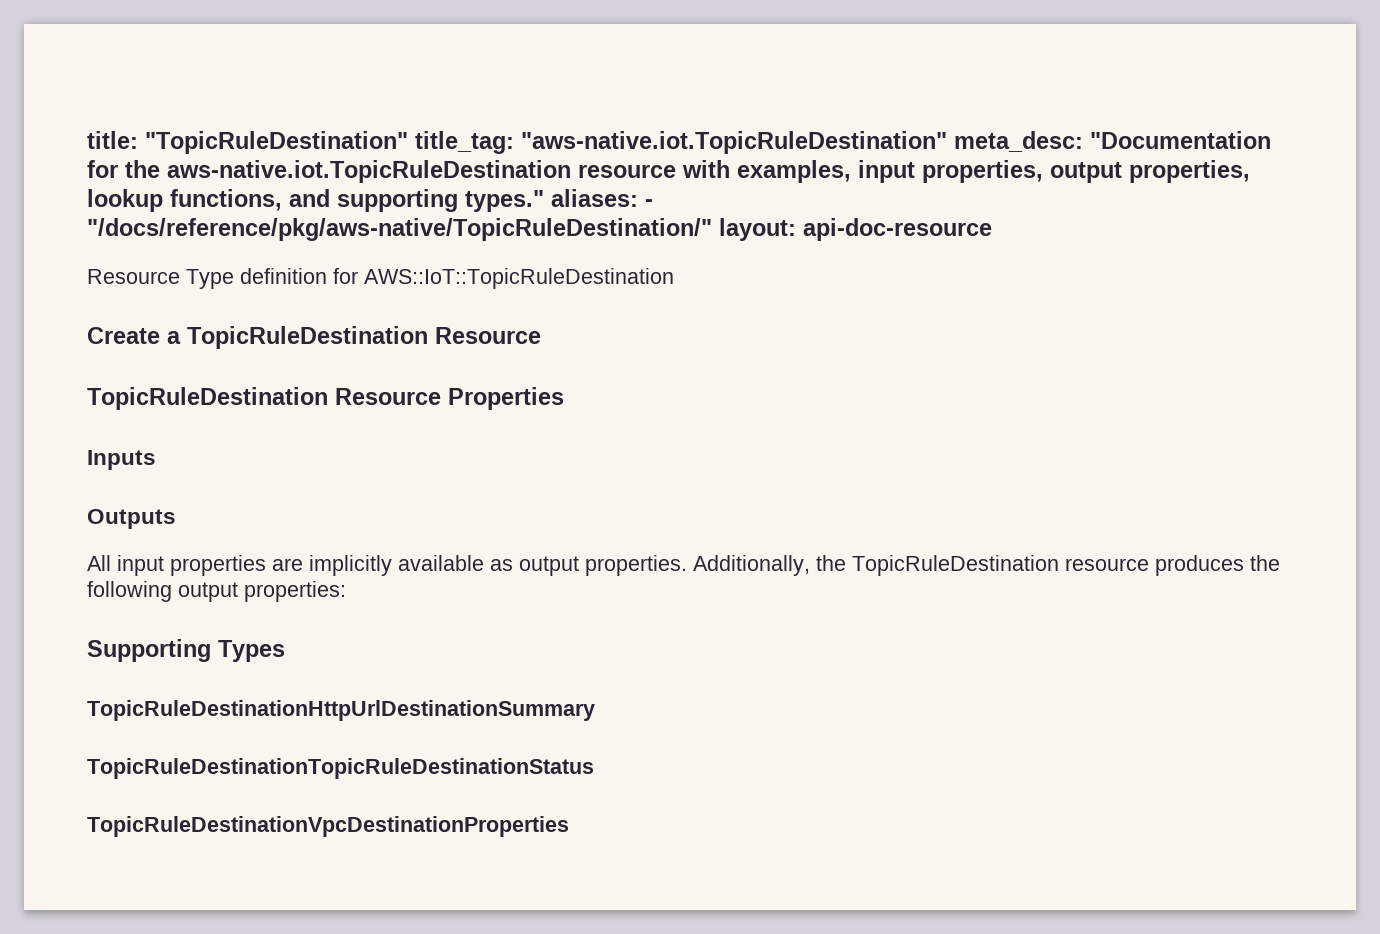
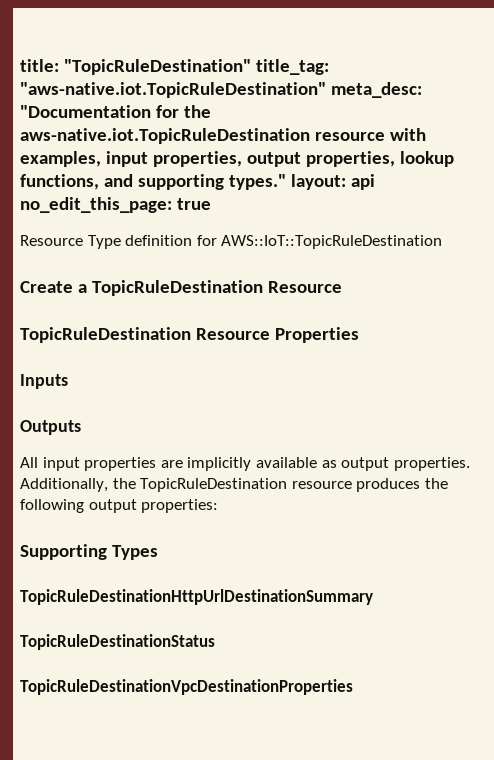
[551,189,653,207] [87,218,992,241] aliases: - "/docs/reference/pkg/aws-native/TopicRuleDestination/" layout: api-doc-resource -> [290,174,375,190] [20,197,211,213] layout: api no_edit_this_page: true
[87,758,594,779] TopicRuleDestinationTopicRuleDestinationStatus -> [20,634,215,650] TopicRuleDestinationStatus

